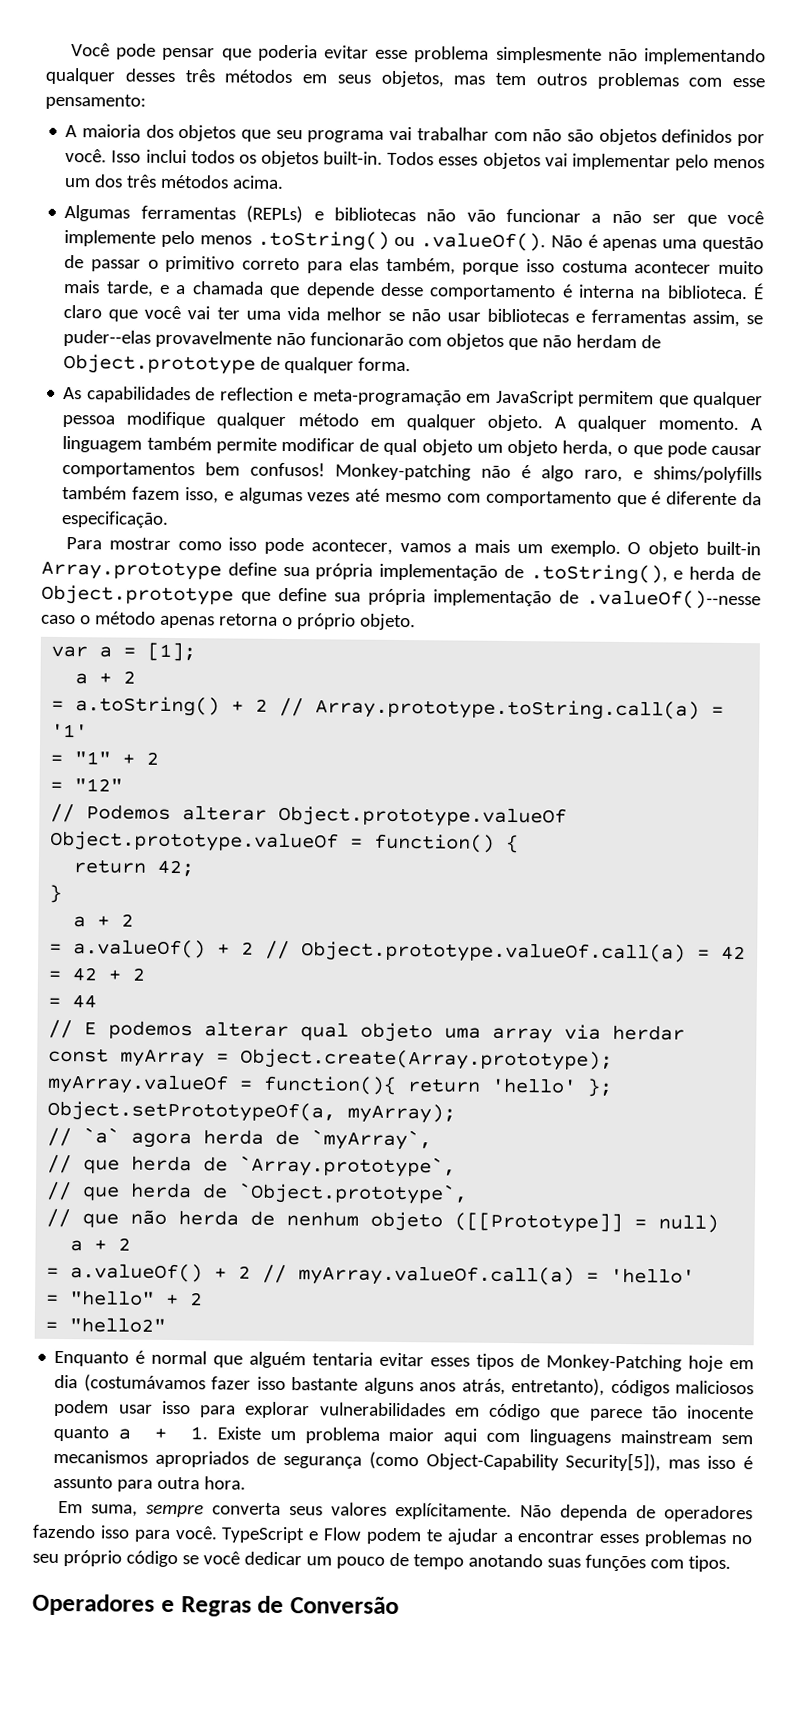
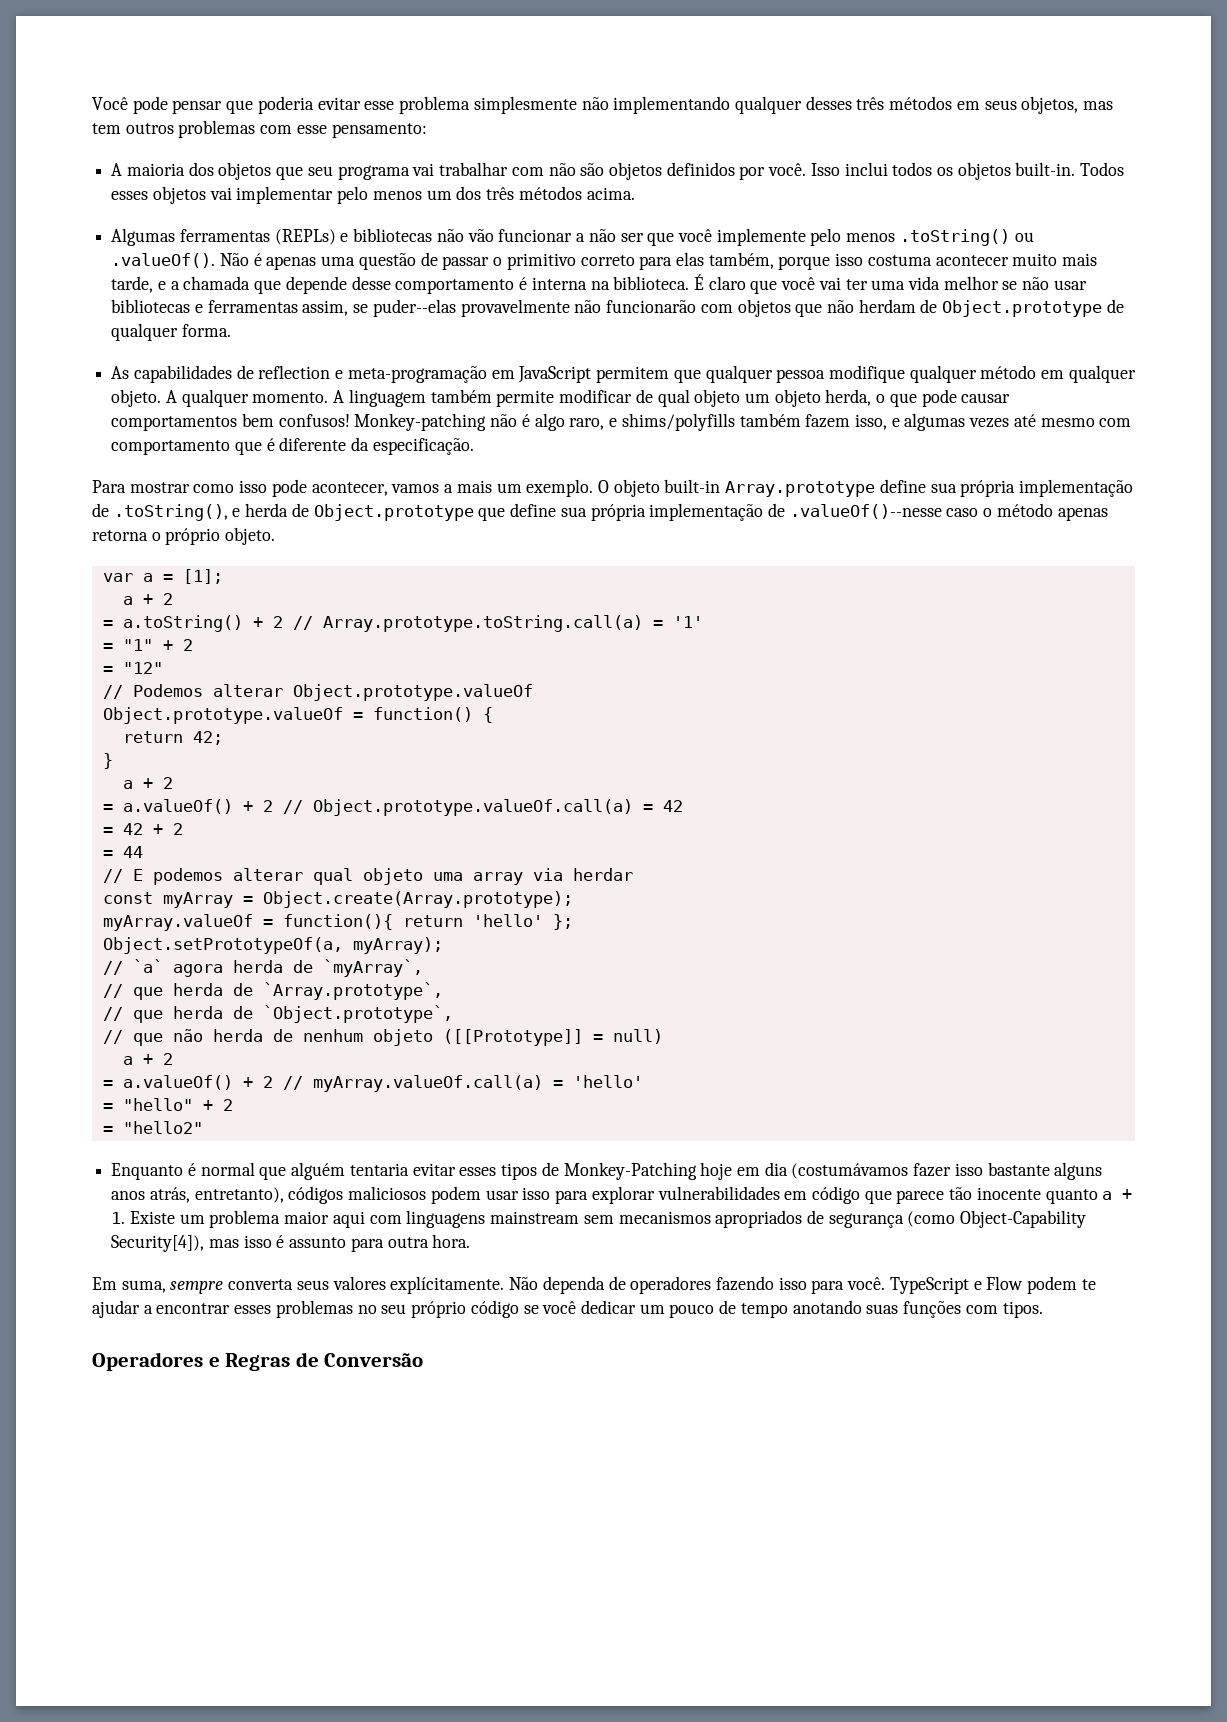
[565,1452,662,1472] Security[5]), -> [111,1235,205,1252] Security[4]),

